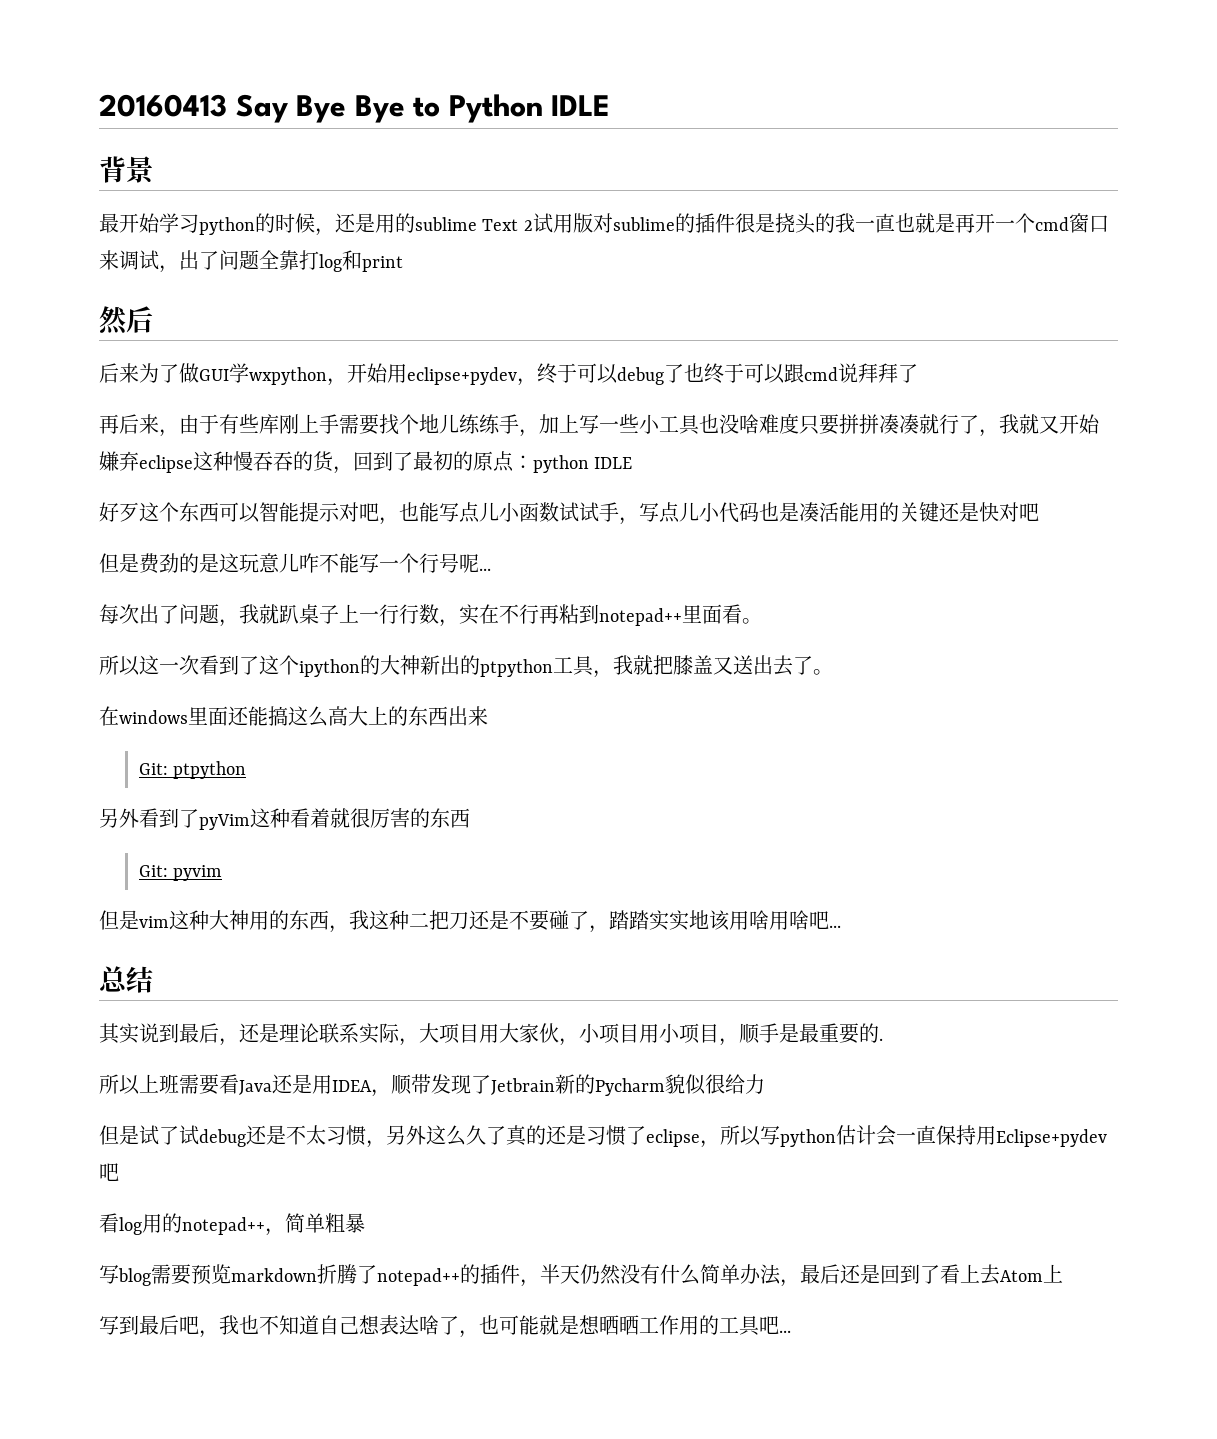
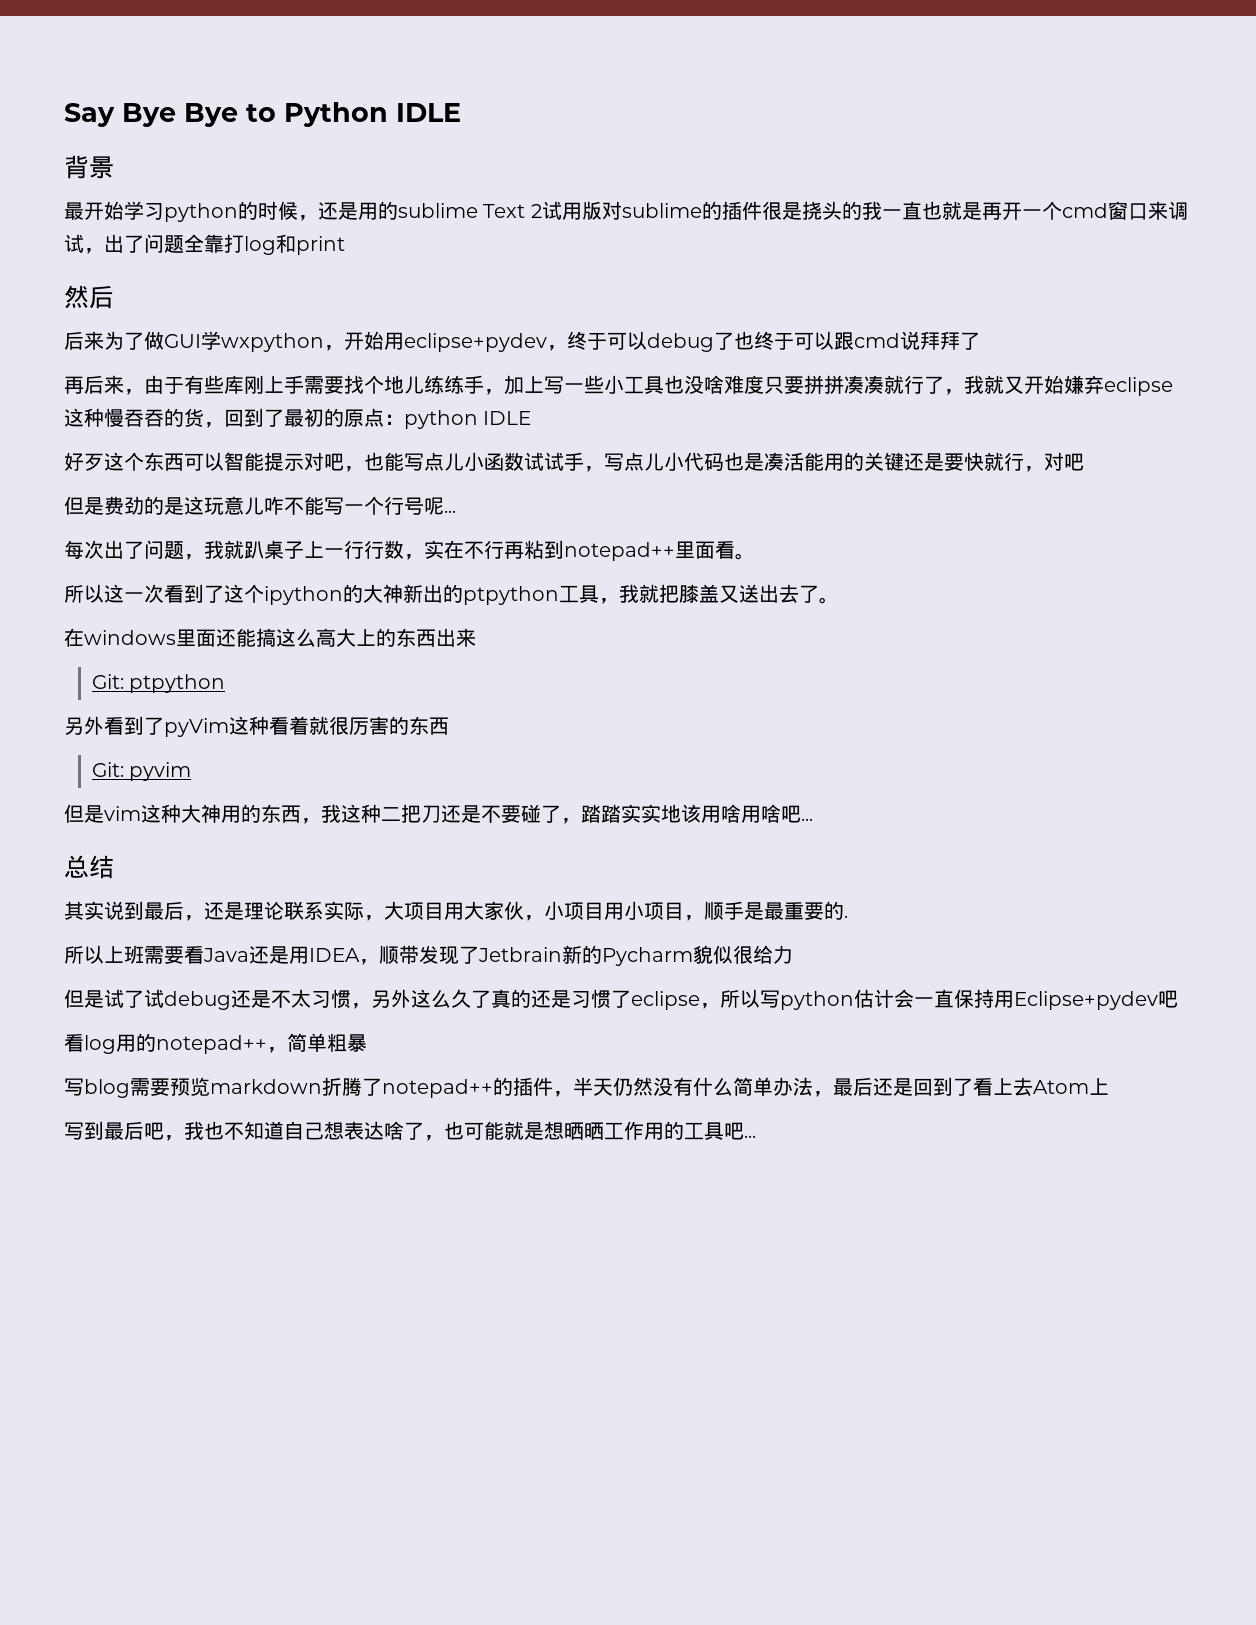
[99,94,227,117] 20160413 -> (64, 115) none
[979,502,999,522] 快 -> [944,452,1044,472] 要快就行，

